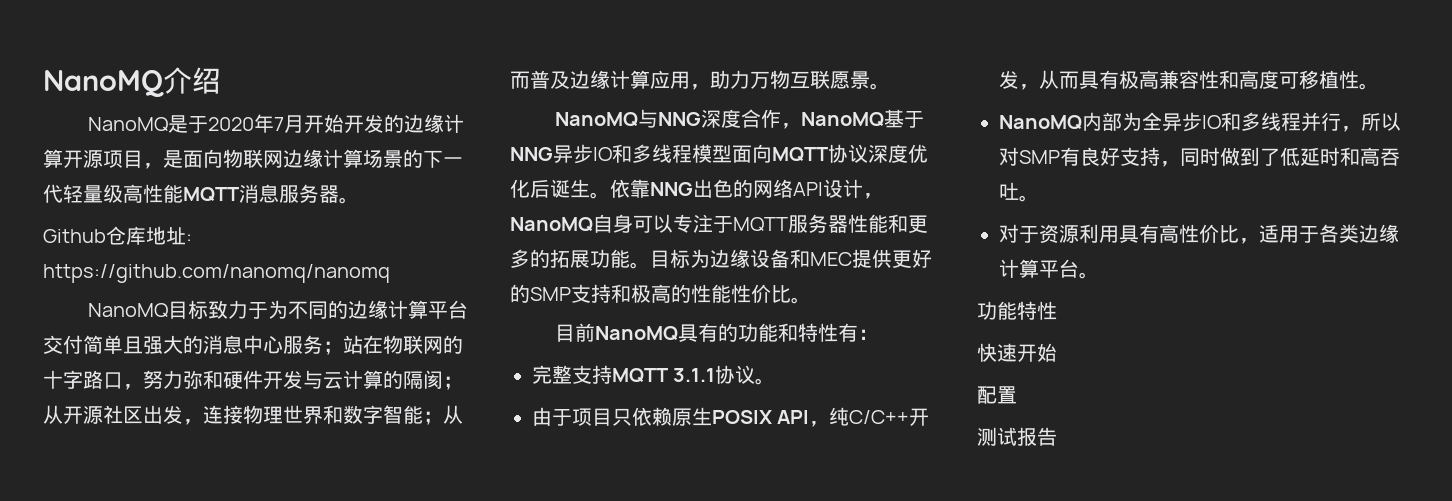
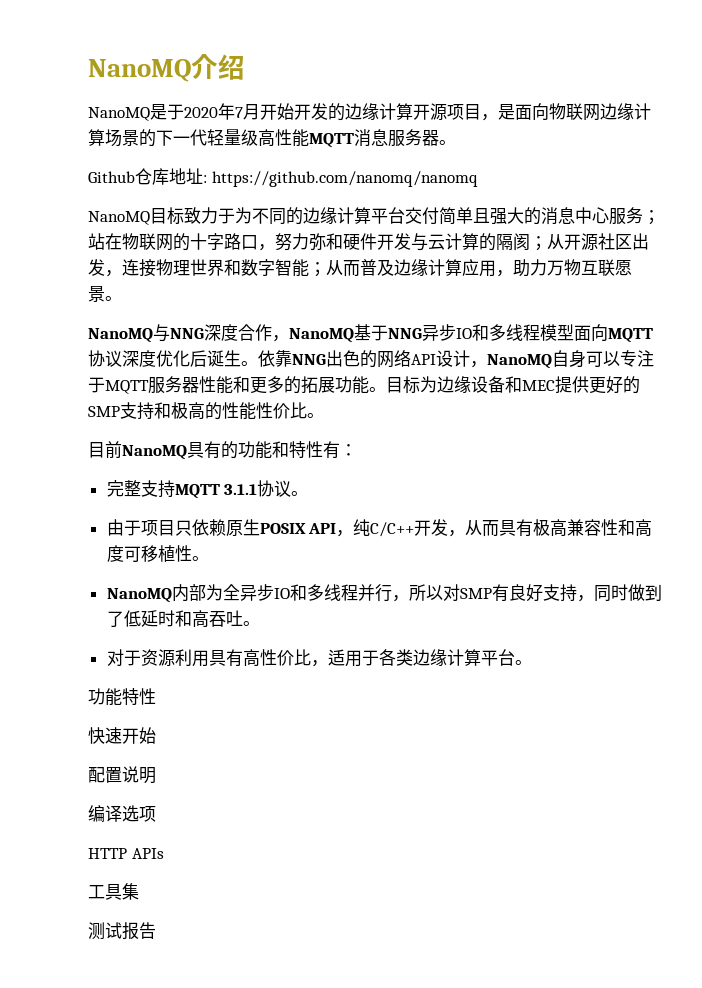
(1017, 395) none -> [122,766,156,784] [88,805,156,822] [88,848,164,859] [88,883,139,900] 说明 // 编译选项 // HTTP APIs // 工具集

